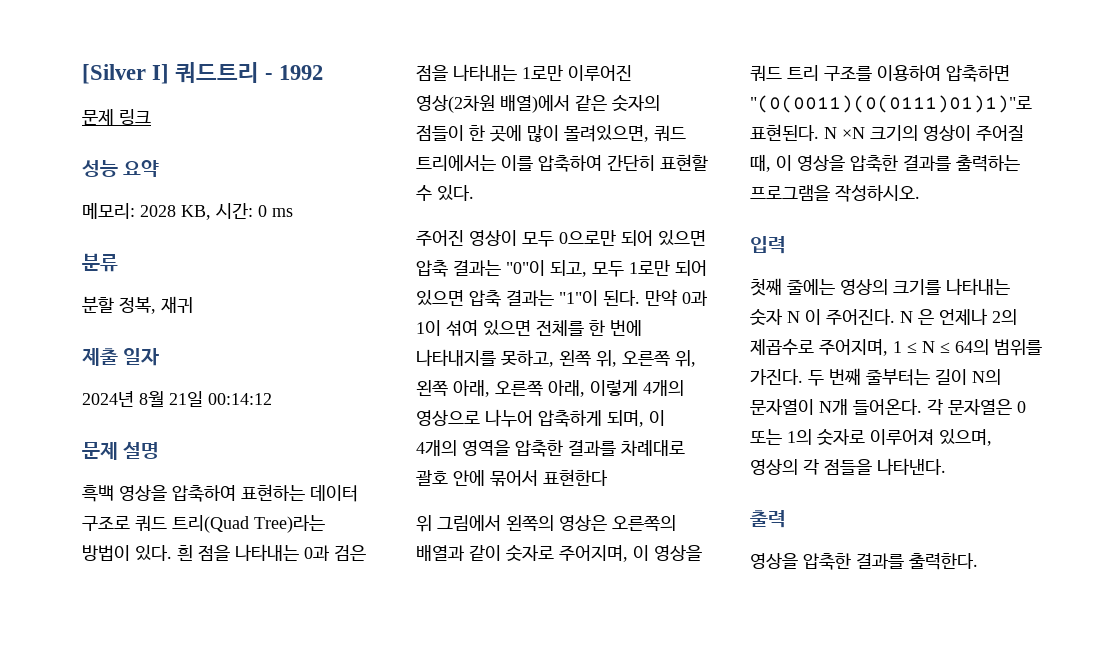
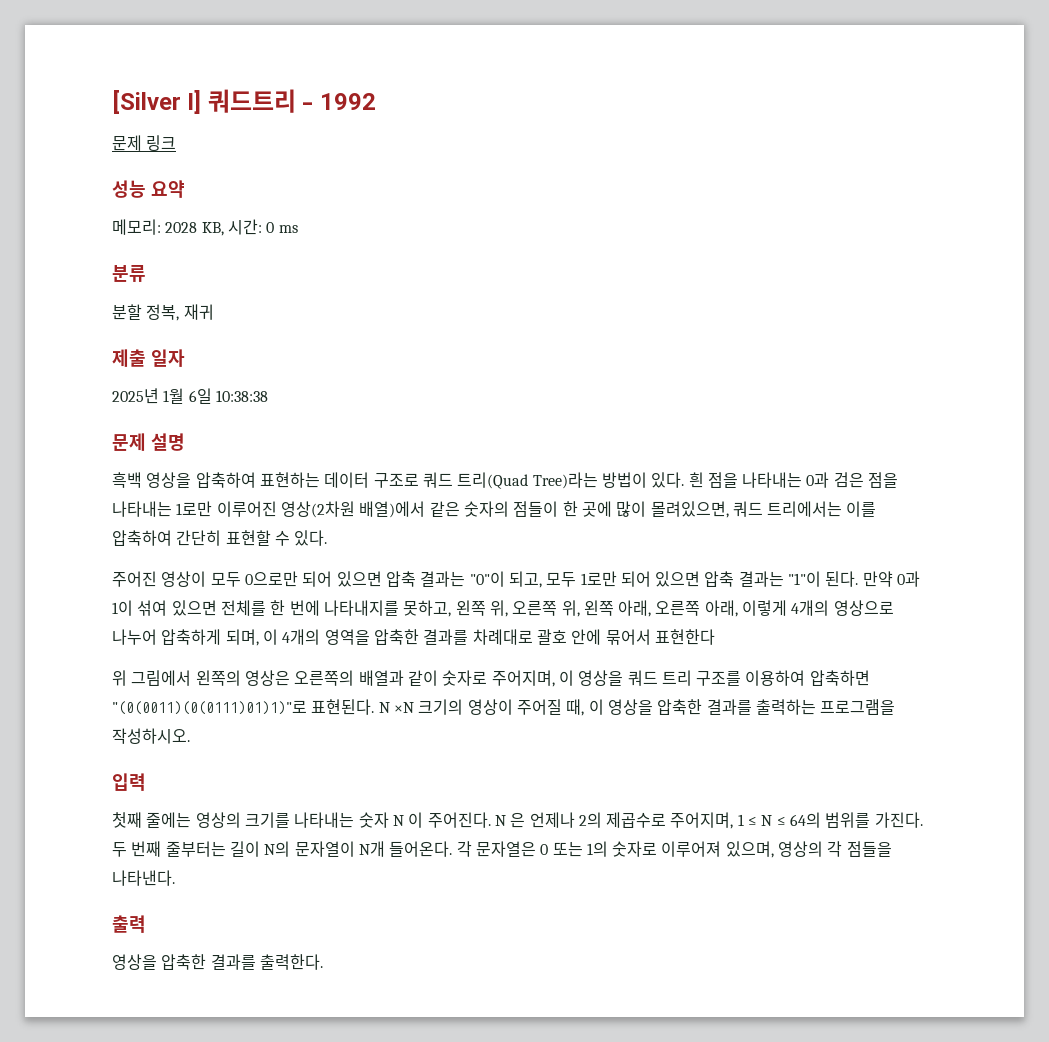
[82,391,272,407] 2024년 8월 21일 00:14:12 -> [112,388,268,404] 2025년 1월 6일 10:38:38

